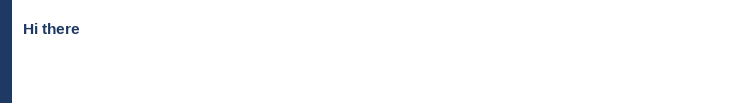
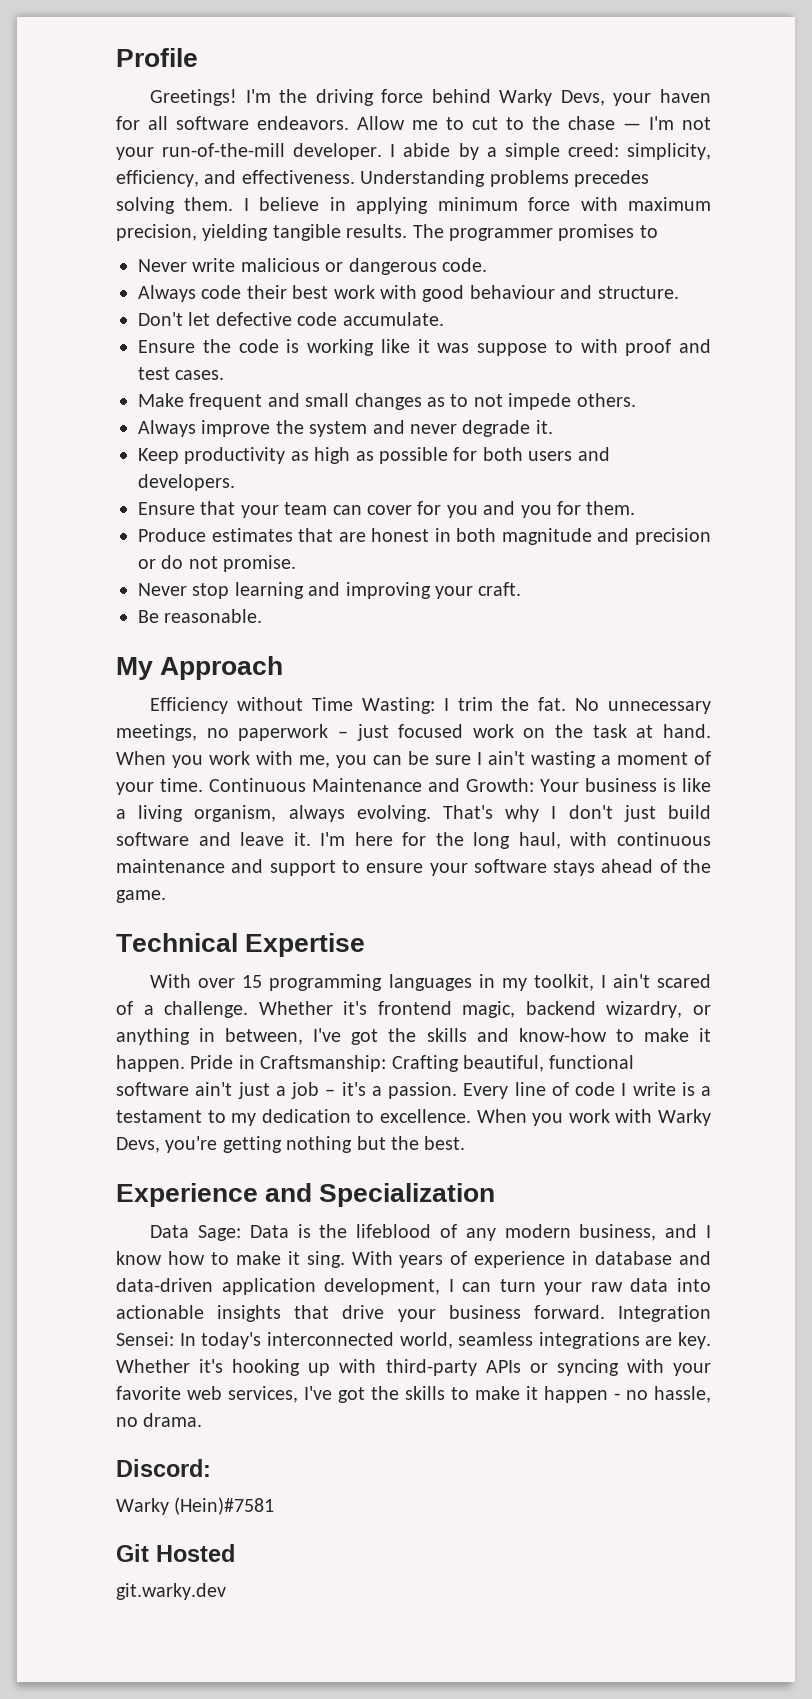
[23,23,81,34] Hi there -> [116,48,198,67] [150,89,711,106] [116,116,711,130] [116,143,711,160] [116,170,649,187] [116,197,711,214] [116,224,658,241] [138,258,487,275] [138,285,679,302] [138,312,444,326] [138,339,711,356] [138,367,225,380] [138,393,636,410] [138,420,553,437] [138,447,610,464] [138,474,235,491] [138,501,636,518] [138,528,711,545] [138,555,297,572] [138,582,522,599] [138,609,263,623] [116,656,284,680] [150,697,711,714] [116,724,711,741] [116,751,711,768] [116,778,711,795] [116,805,711,822] [116,832,712,849] [116,859,711,876] [116,890,166,903] [116,933,366,957] [150,974,711,991] [116,1001,711,1018] [116,1028,712,1045] [116,1055,635,1072] [116,1082,711,1099] [116,1109,712,1126] [116,1136,466,1153] [116,1183,496,1207] [150,1224,711,1241] [116,1251,712,1268] [116,1278,711,1295] [116,1305,711,1322] [116,1332,711,1349] [116,1359,712,1376] [116,1386,711,1403] [116,1413,203,1427] [116,1459,211,1477] [116,1497,275,1515] [116,1544,235,1562] [116,1583,226,1600] Profile // Greetings! I'm the driving force behind Warky Devs, your haven for all software endeavors. Allow me to cut to the chase — I'm not your run-of-the-mill developer. I abide by a simple creed: simplicity, efficiency, and effectiveness. Understanding problems precedes solving them. I believe in applying minimum force with maximum precision, yielding tangible results. The programmer promises to // Never write malicious or dangerous code. // Always code their best work with good behaviour and structure. // Don't let defective code accumulate. // Ensure the code is working like it was suppose to with proof and test cases. // Make frequent and small changes as to not impede others. // Always improve the system and never degrade it. // Keep productivity as high as possible for both users and developers. // Ensure that your team can cover for you and you for them. // Produce estimates that are honest in both magnitude and precision or do not promise. // Never stop learning and improving your craft. // Be reasonable. // My Approach // Efficiency without Time Wasting: I trim the fat. No unnecessary meetings, no paperwork – just focused work on the task at hand. When you work with me, you can be sure I ain't wasting a moment of your time. Continuous Maintenance and Growth: Your business is like a living organism, always evolving. That's why I don't just build software and leave it. I'm here for the long haul, with continuous maintenance and support to ensure your software stays ahead of the game. // Technical Expertise // With over 15 programming languages in my toolkit, I ain't scared of a challenge. Whether it's frontend magic, backend wizardry, or anything in between, I've got the skills and know-how to make it happen. Pride in Craftsmanship: Crafting beautiful, functional software ain't just a job – it's a passion. Every line of code I write is a testament to my dedication to excellence. When you work with Warky Devs, you're getting nothing but the best. // Experience and Specialization // Data Sage: Data is the lifeblood of any modern business, and I know how to make it sing. With years of experience in database and data-driven application development, I can turn your raw data into actionable insights that drive your business forward. Integration Sensei: In today's interconnected world, seamless integrations are key. Whether it's hooking up with third-party APIs or syncing with your favorite web services, I've got the skills to make it happen ‐ no hassle, no drama. // Discord: // Warky (Hein)#7581 // Git Hosted // git.warky.dev

